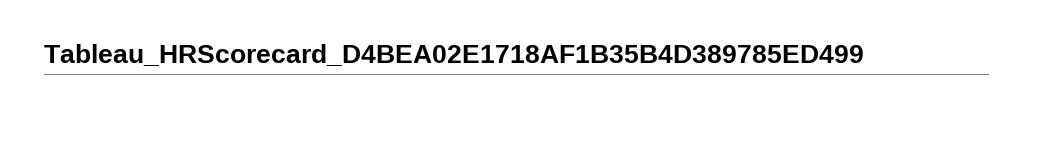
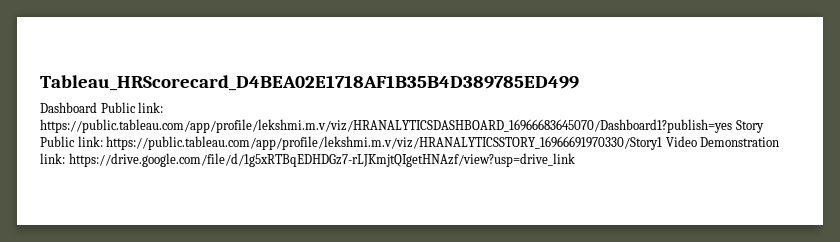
(864, 55) none -> [40,102,164,113] [40,119,764,133] [40,136,780,150] [40,153,575,167] // Dashboard Public link: https://public.tableau.com/app/profile/lekshmi.m.v/viz/HRANALYTICSDASHBOARD_16966683645070/Dashboard1?publish=yes Story Public link: https://public.tableau.com/app/profile/lekshmi.m.v/viz/HRANALYTICSSTORY_16966691970330/Story1 Video Demonstration link: https://drive.google.com/file/d/1g5xRTBqEDHDGz7-rLJKmjtQIgetHNAzf/view?usp=drive_link

